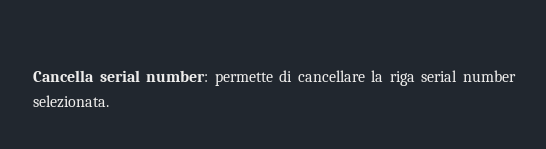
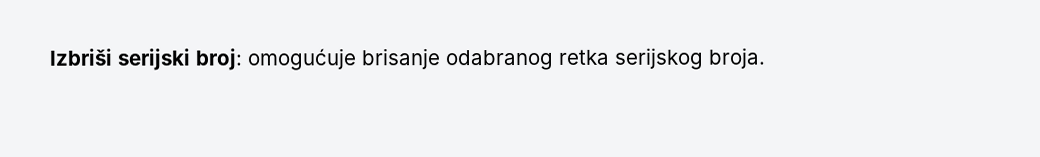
[33,70,516,86] [33,95,109,108] Cancella serial number: permette di cancellare la riga serial number selezionata. -> [49,47,765,71] Izbriši serijski broj: omogućuje brisanje odabranog retka serijskog broja.

